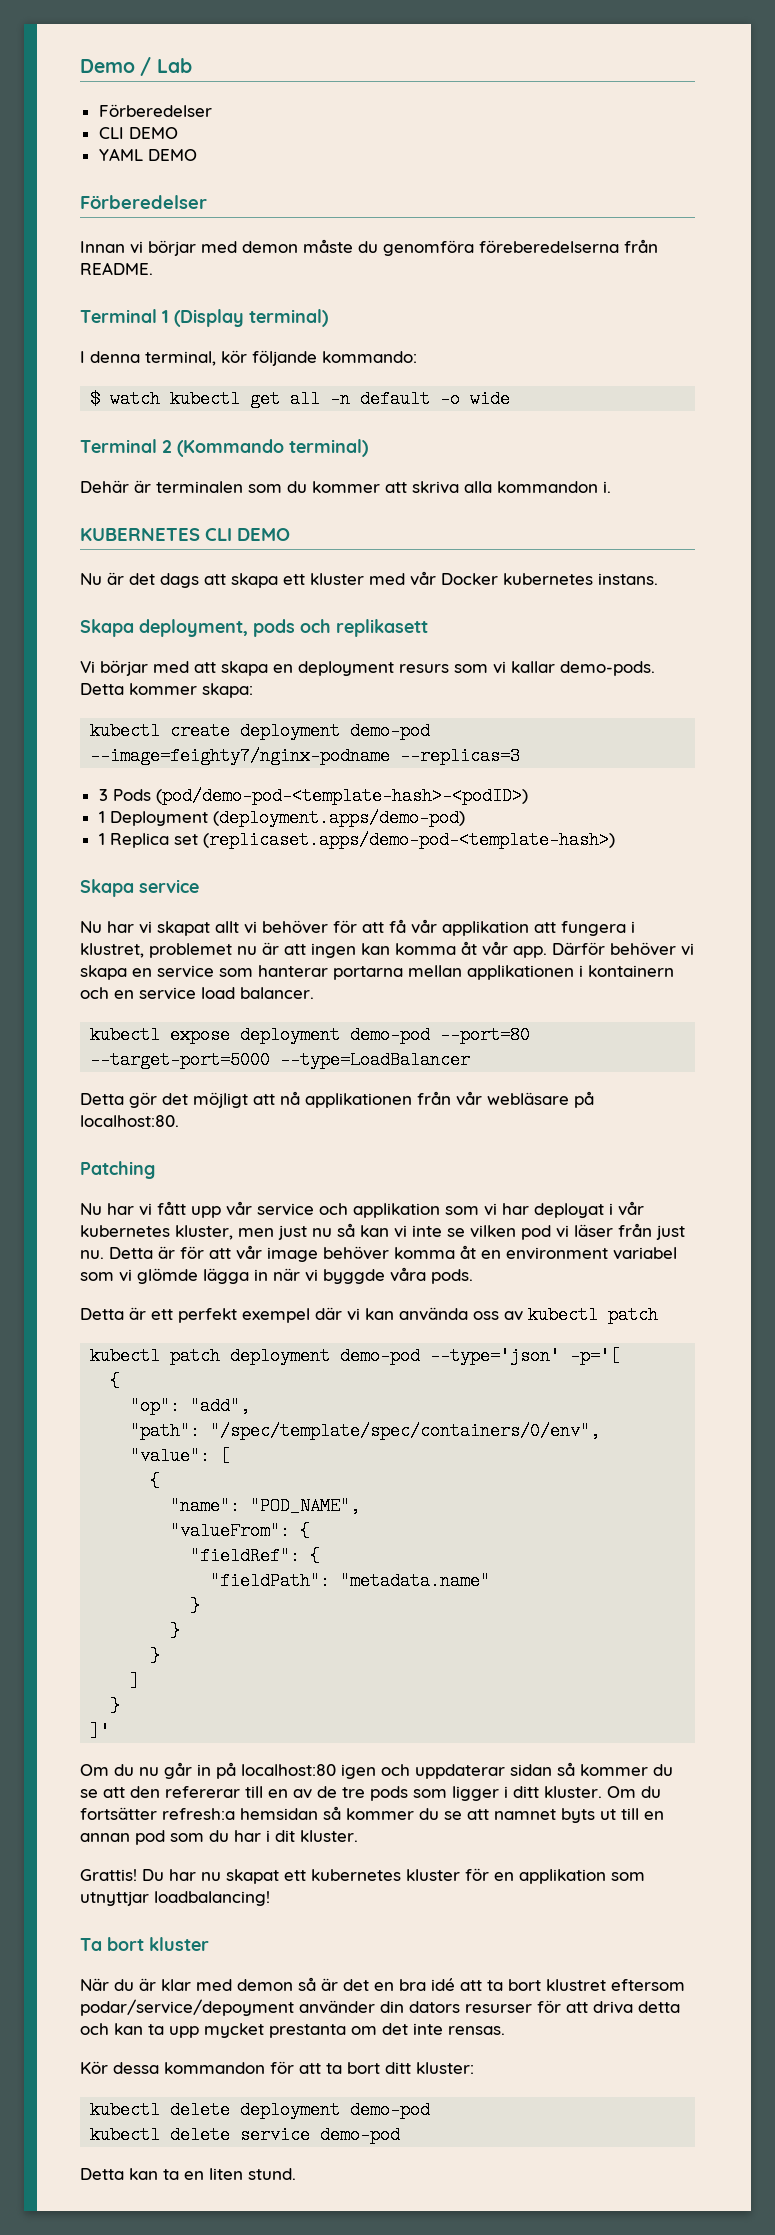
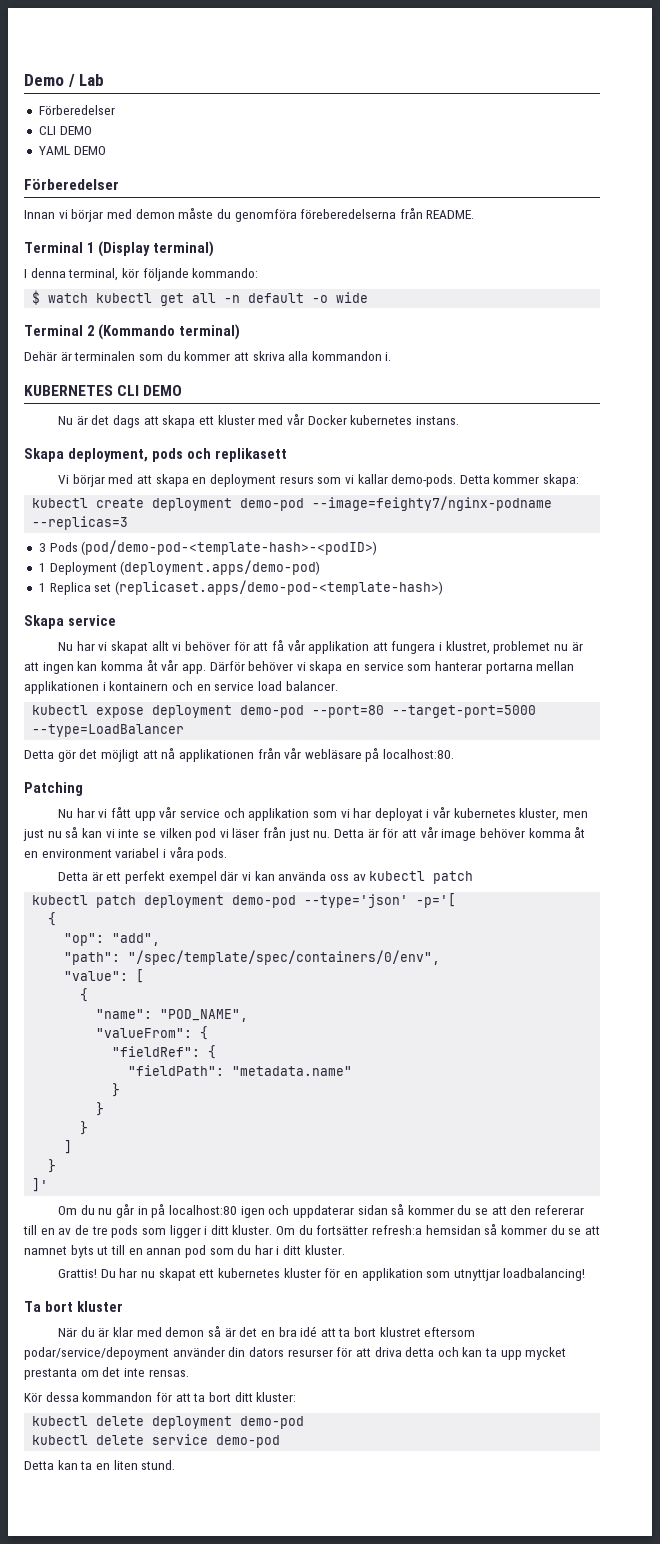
[80,1268,385,1284] som vi glömde lägga in när vi byggde -> [162,849,166,858] i
[275,1830,295,1842] dit -> [283,1245,302,1255] ditt

